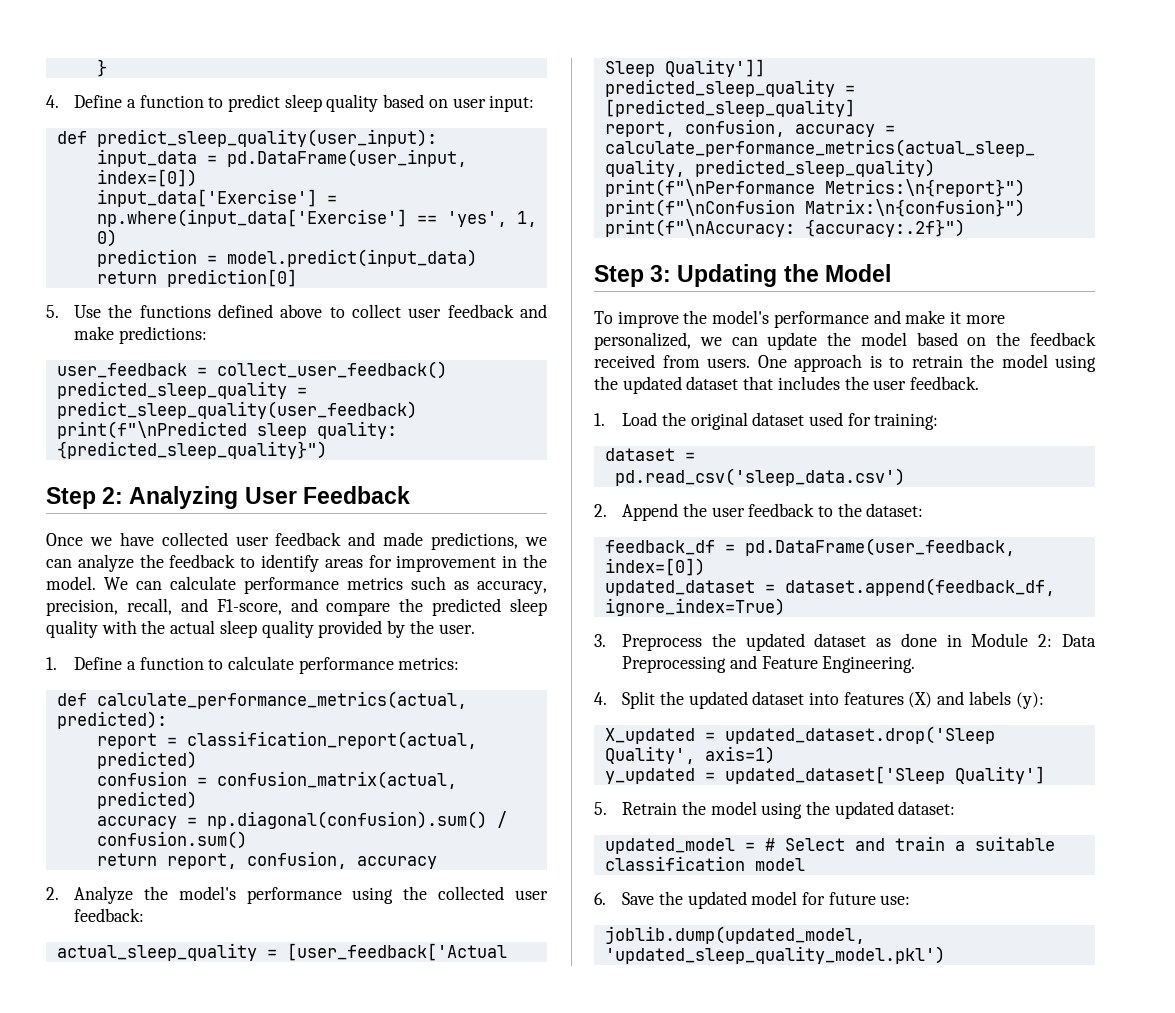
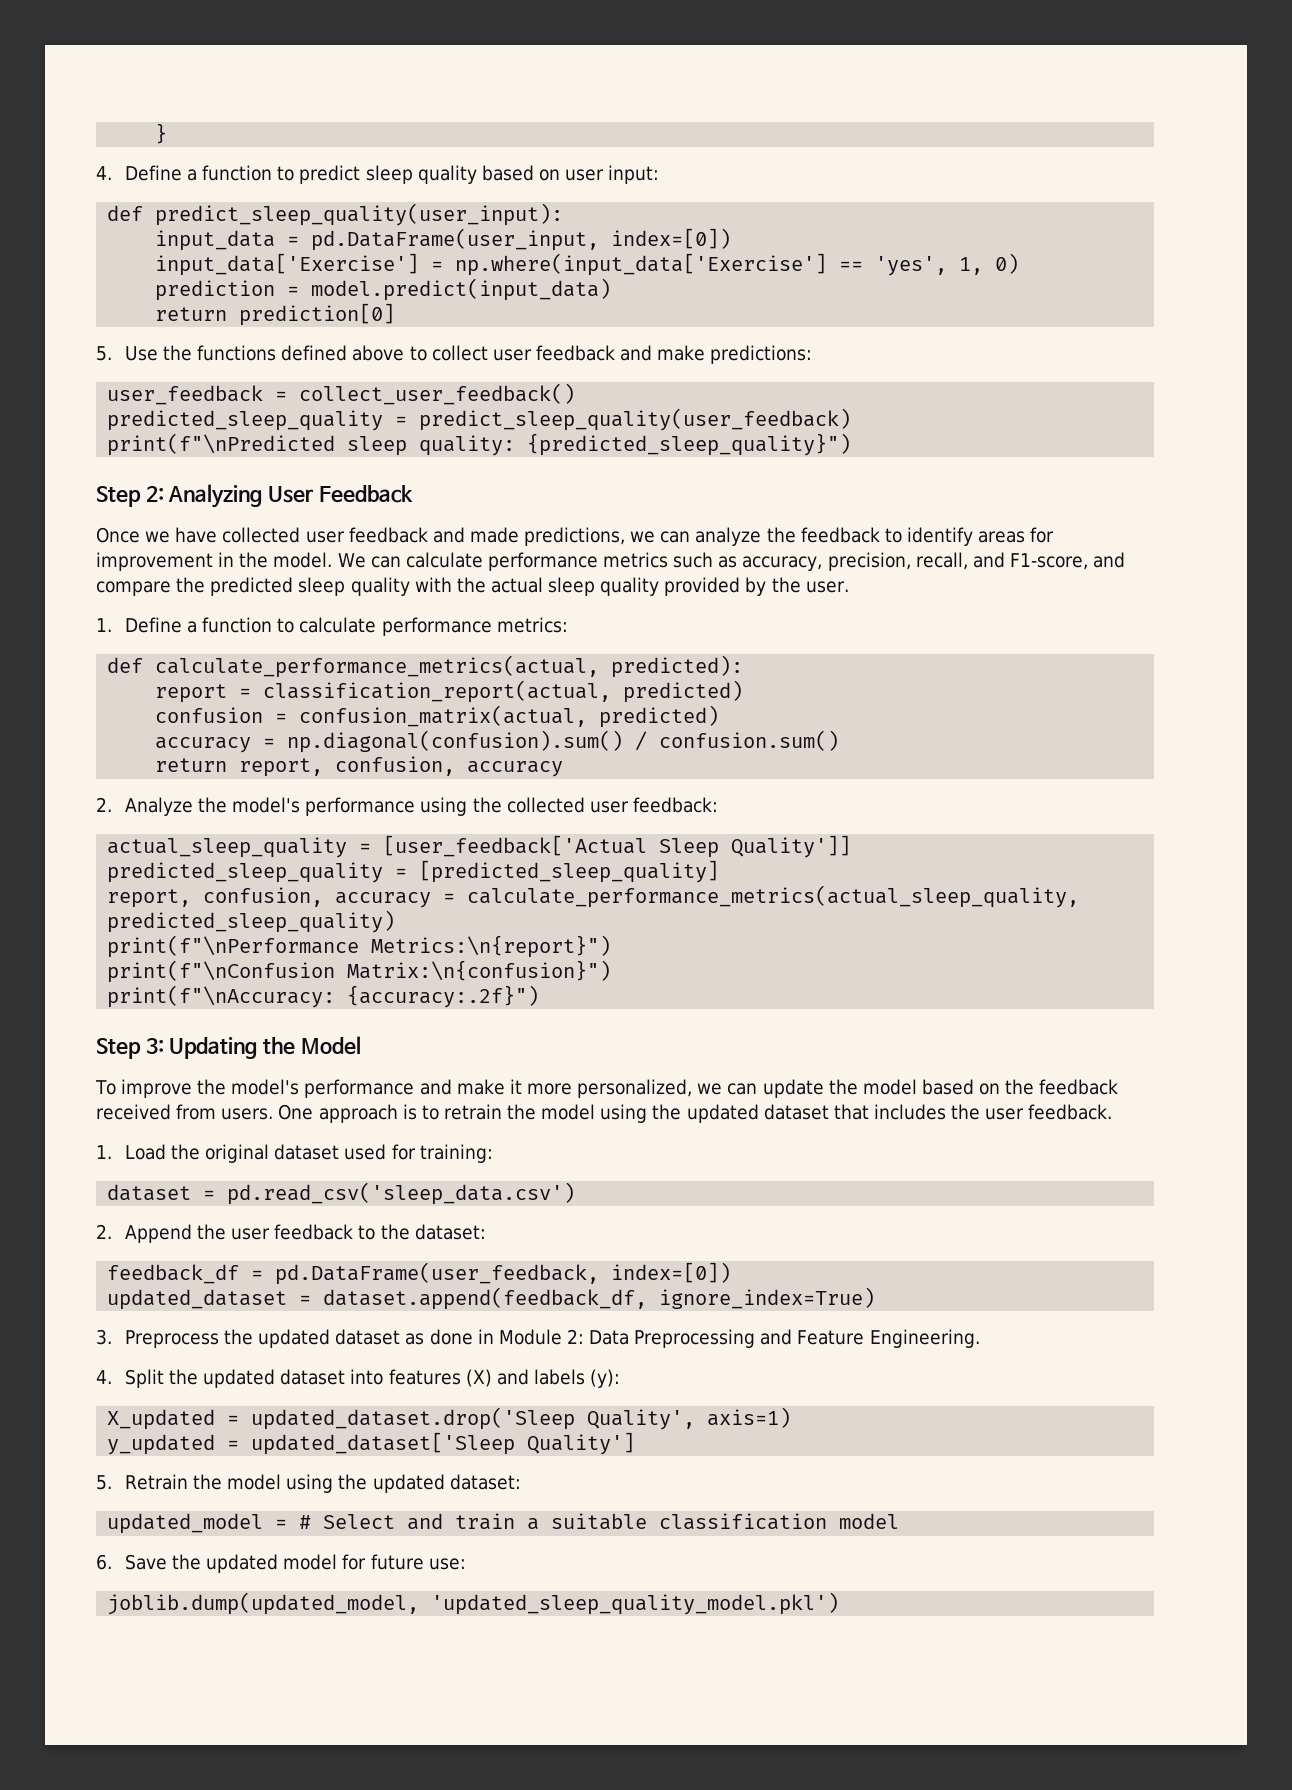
(695, 456) // -> (216, 1195) none

